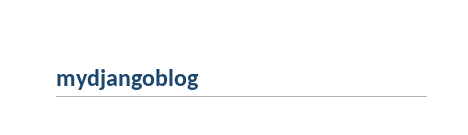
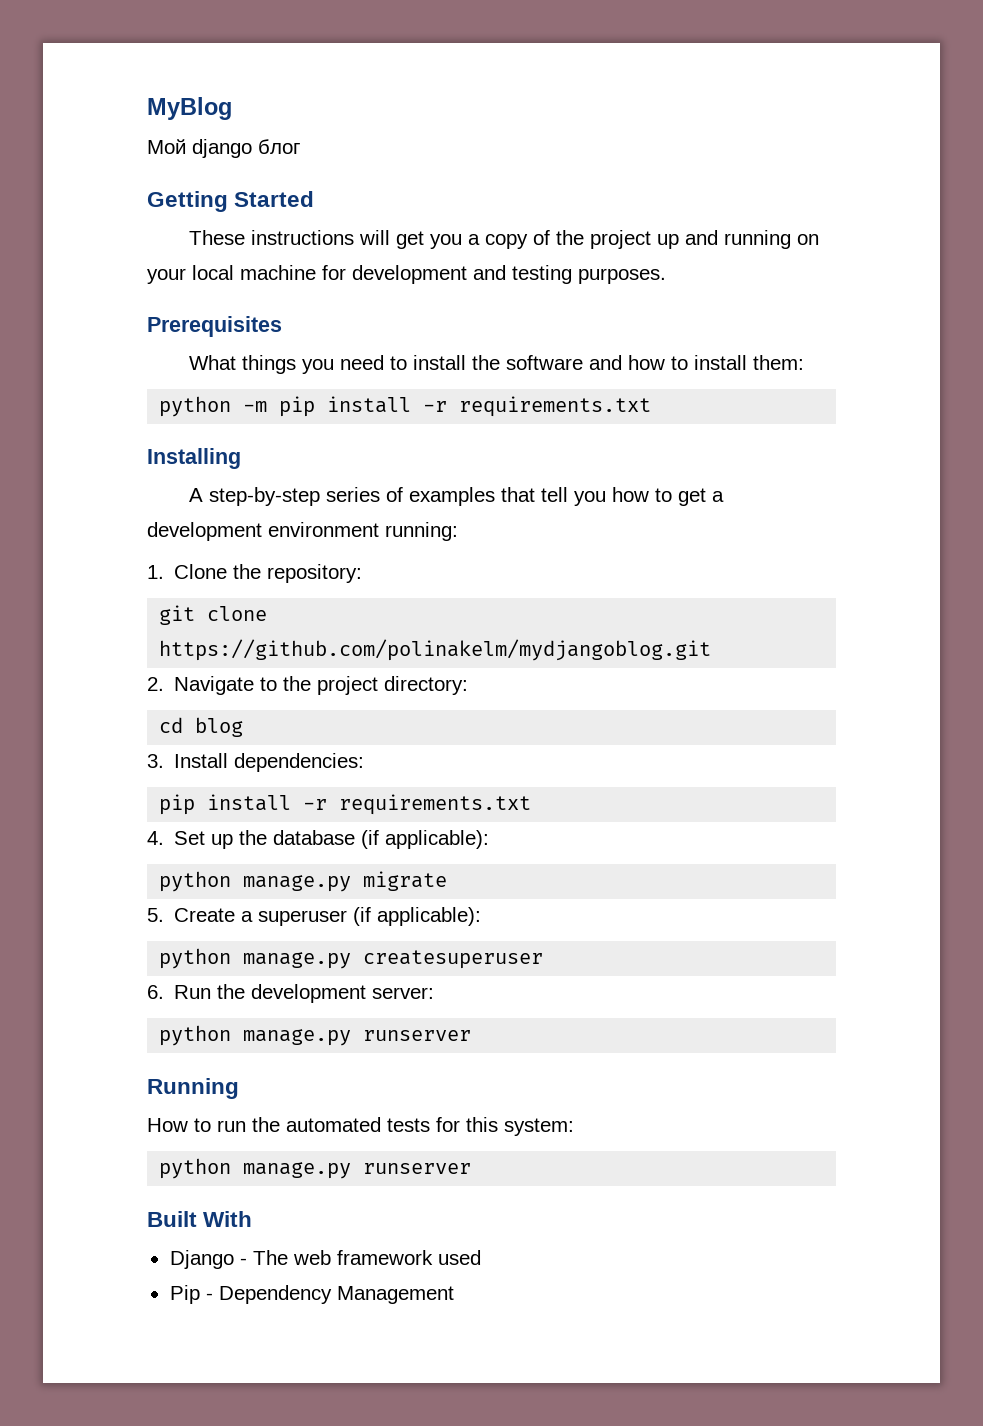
[56,69,199,90] mydjangoblog -> [147,97,232,120] [147,139,300,158] [147,191,315,212] [189,230,820,249] [147,265,666,284] [147,316,282,337] [189,355,805,374] [159,396,652,417] [147,448,241,469] [189,487,725,506] [147,522,458,541] [147,564,363,583] [159,605,268,625] [159,639,712,661] [147,676,469,695] [159,717,244,737] [147,753,365,772] [159,794,532,815] [147,830,490,849] [159,871,448,892] [147,907,482,926] [159,948,544,969] [147,984,435,1003] [159,1025,472,1046] [147,1078,239,1099] [147,1117,574,1136] [159,1158,472,1179] [147,1211,253,1227] [169,1250,481,1269] [169,1285,454,1304] MyBlog // Мой django блог // Getting Started // These instructions will get you a copy of the project up and running on your local machine for development and testing purposes. // Prerequisites // What things you need to install the software and how to install them: // python -m pip install -r requirements.txt // Installing // A step-by-step series of examples that tell you how to get a development environment running: // 1. Clone the repository: // git clone https://github.com/polinakelm/mydjangoblog.git // 2. Navigate to the project directory: // cd blog // 3. Install dependencies: // pip install -r requirements.txt // 4. Set up the database (if applicable): // python manage.py migrate // 5. Create a superuser (if applicable): // python manage.py createsuperuser // 6. Run the development server: // python manage.py runserver // Running // How to run the automated tests for this system: // python manage.py runserver // Built With // Django - The web framework used // Pip - Dependency Management

